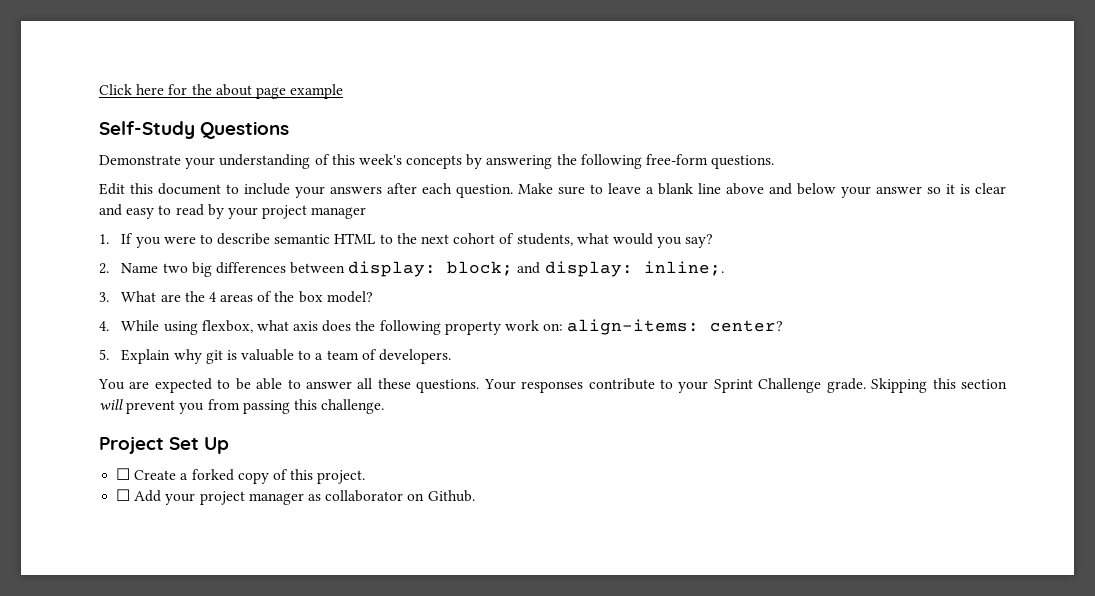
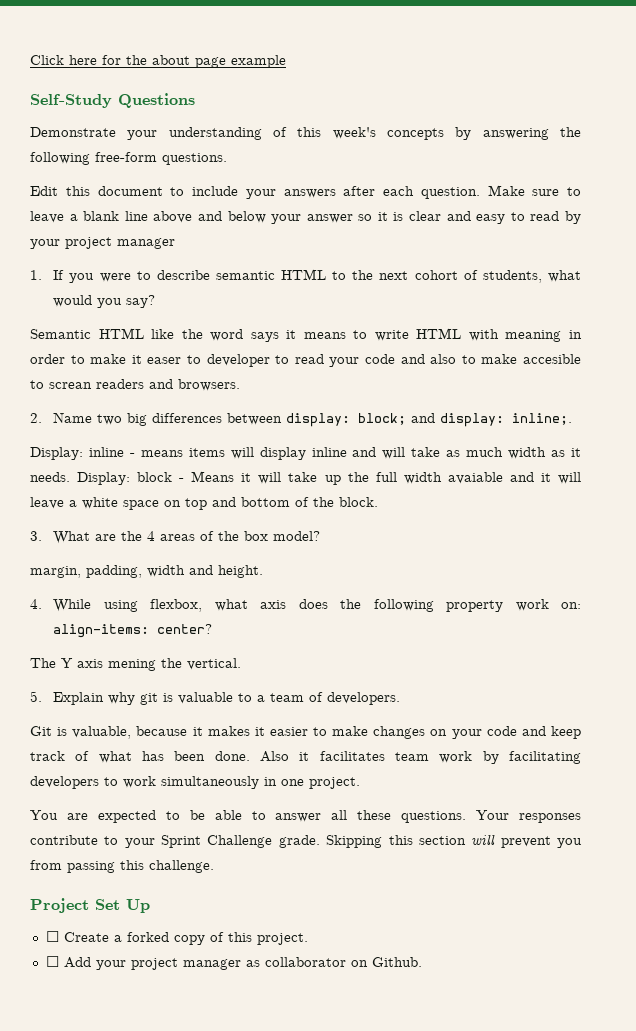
(714, 241) none -> [30,328,583,342] [30,354,582,367] [30,379,240,391] // Semantic HTML like the word says it means to write HTML with meaning in order to make it easer to developer to read your code and also to make accesible to screan readers and browsers.
(724, 268) none -> [30,447,581,460] [30,471,581,485] [30,497,378,510] // Display: inline - means items will display inline and will take as much width as it needs. Display: block - Means it will take up the full width avaiable and it will leave a white space on top and bottom of the block.
(373, 297) none -> [30,565,263,578] // margin, padding, width and height.
(784, 326) none -> [30,658,241,671] // The Y axis mening the vertical.
(452, 356) none -> [30,726,581,739] [30,751,581,764] [30,776,360,789] // Git is valuable, because it makes it easier to make changes on your code and keep track of what has been done. Also it facilitates team work by facilitating developers to work simultaneously in one project.

